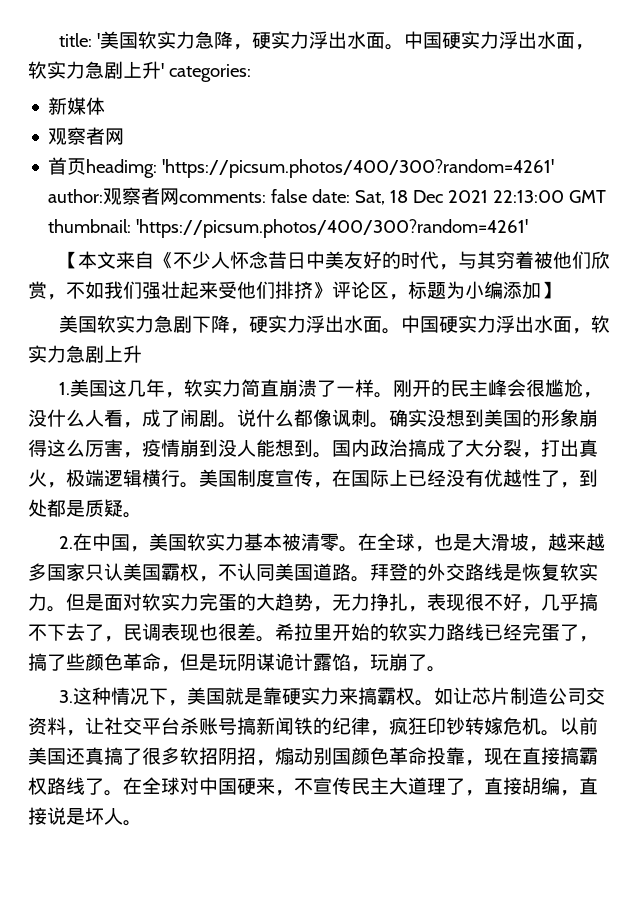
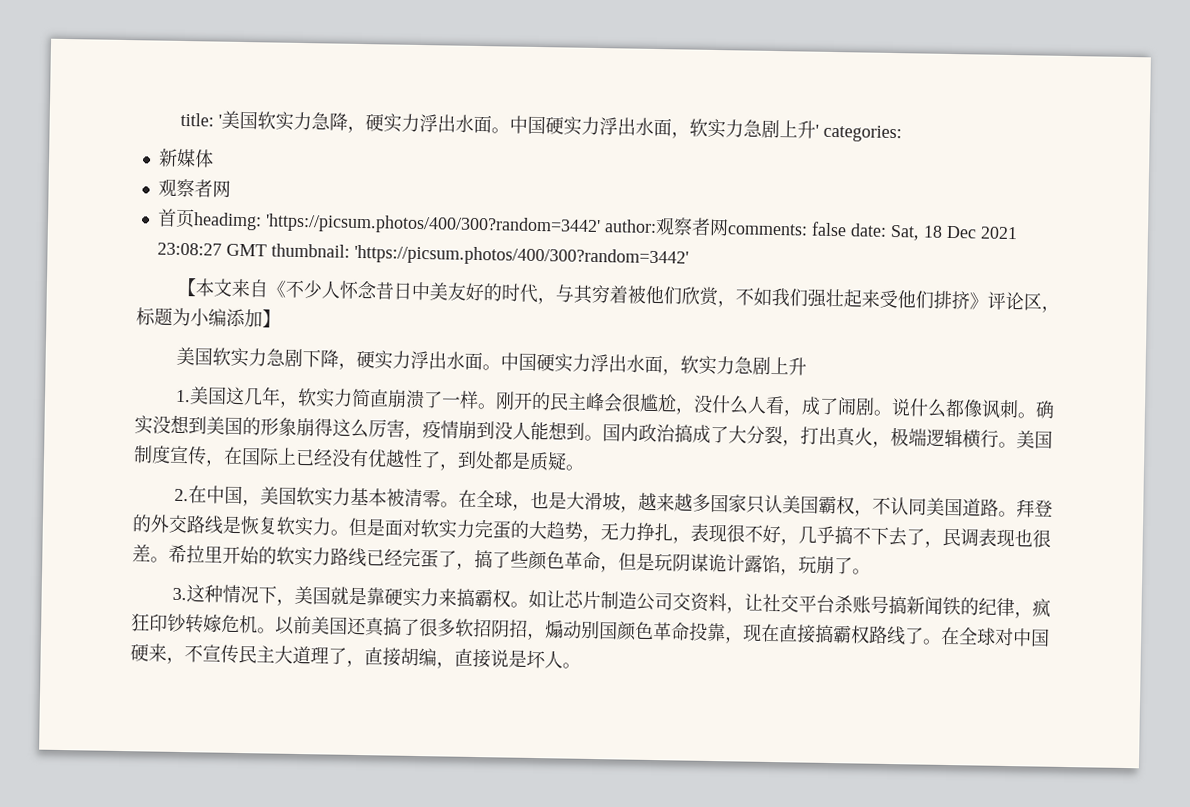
[162,159,555,178] 'https://picsum.photos/400/300?random=4261' -> [264,213,601,237] 'https://picsum.photos/400/300?random=3442'
[493,190,565,203] 22:13:00 -> [156,242,222,256] 23:08:27
[136,219,529,238] 'https://picsum.photos/400/300?random=4261' -> [353,244,689,268] 'https://picsum.photos/400/300?random=3442'

